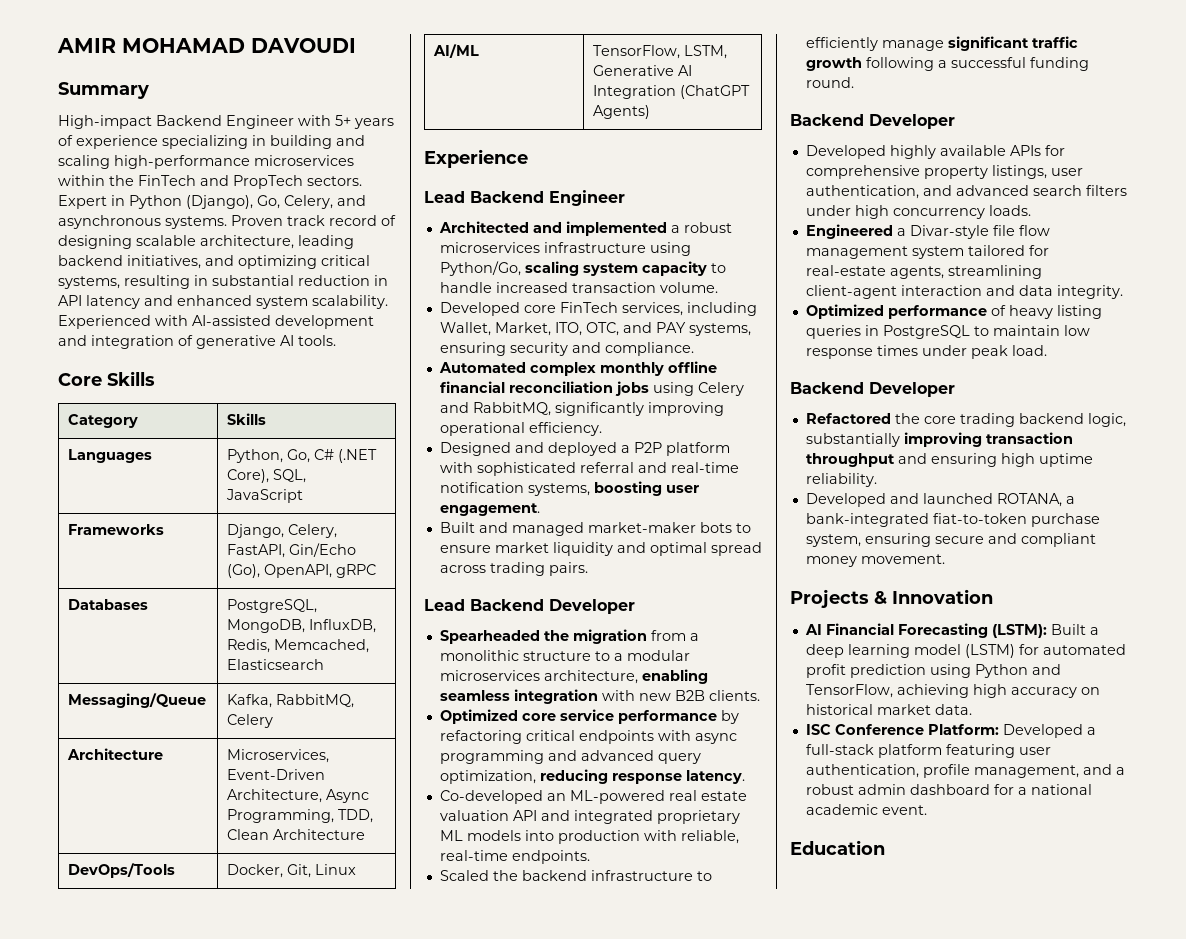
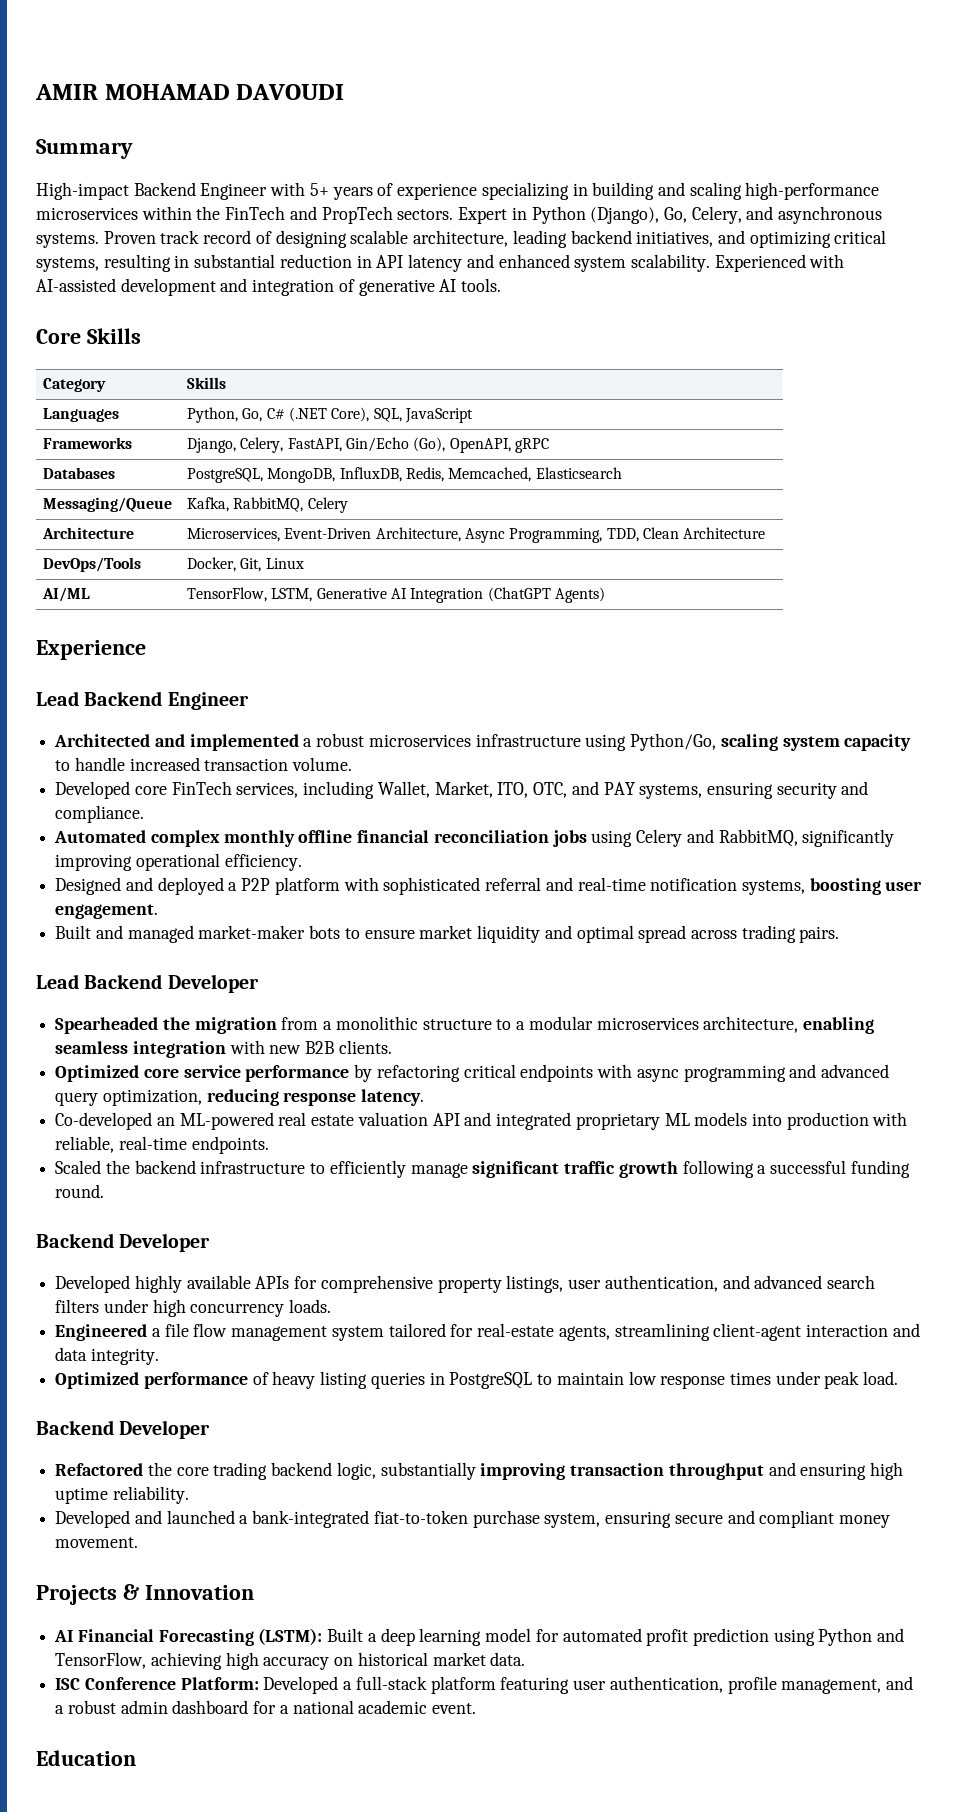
[909,225,989,239] Divar-style -> (161, 1332) none
[996,493,1062,507] ROTANA, -> (235, 1517) none
[964,644,1015,658] (LSTM) -> (532, 1635) none

